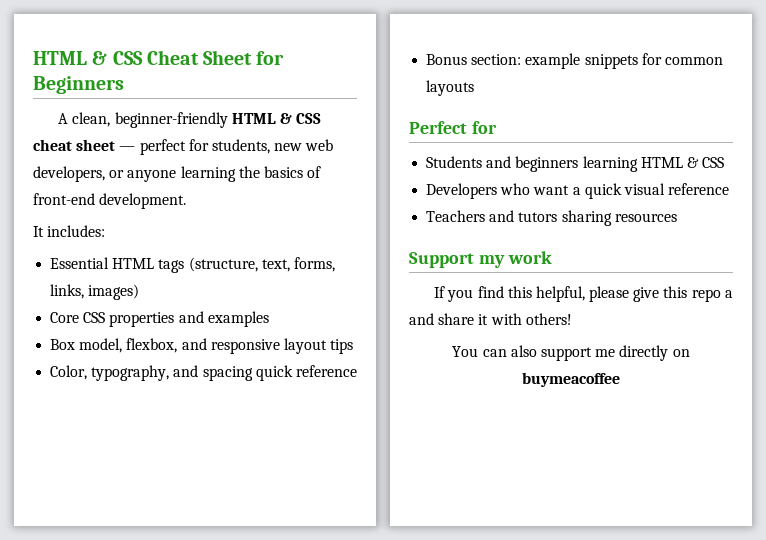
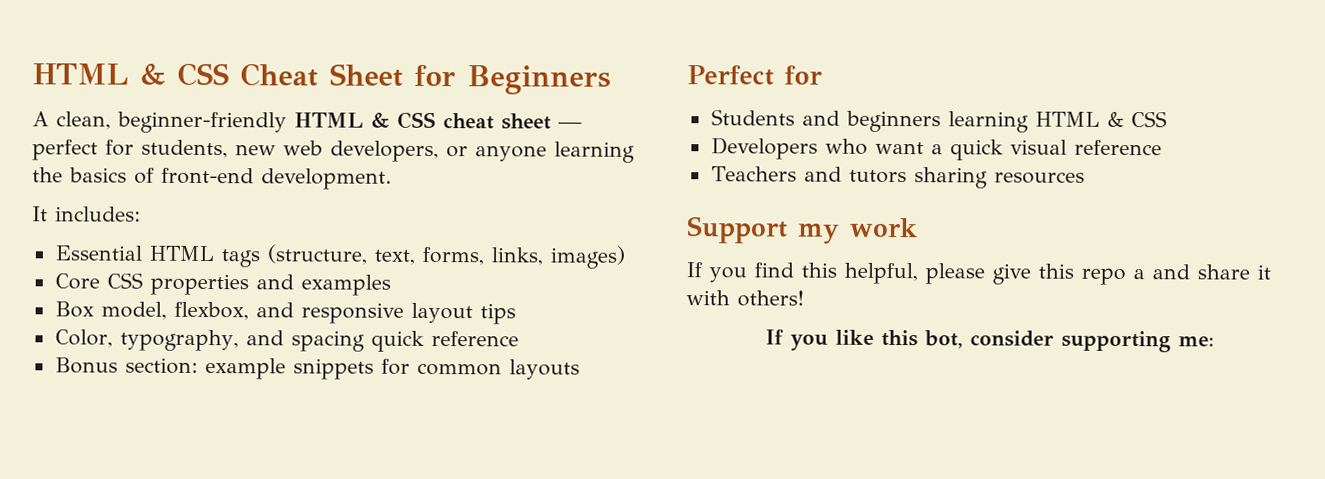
[452,345,690,361] [522,372,620,387] You can also support me directly on buymeacoffee -> [765,329,1214,353] If you like this bot, consider supporting me:

